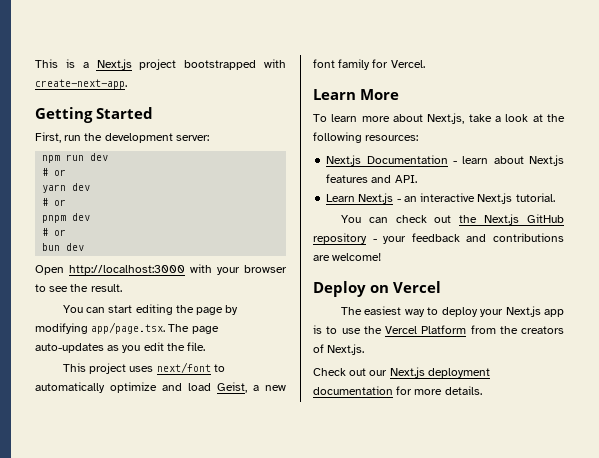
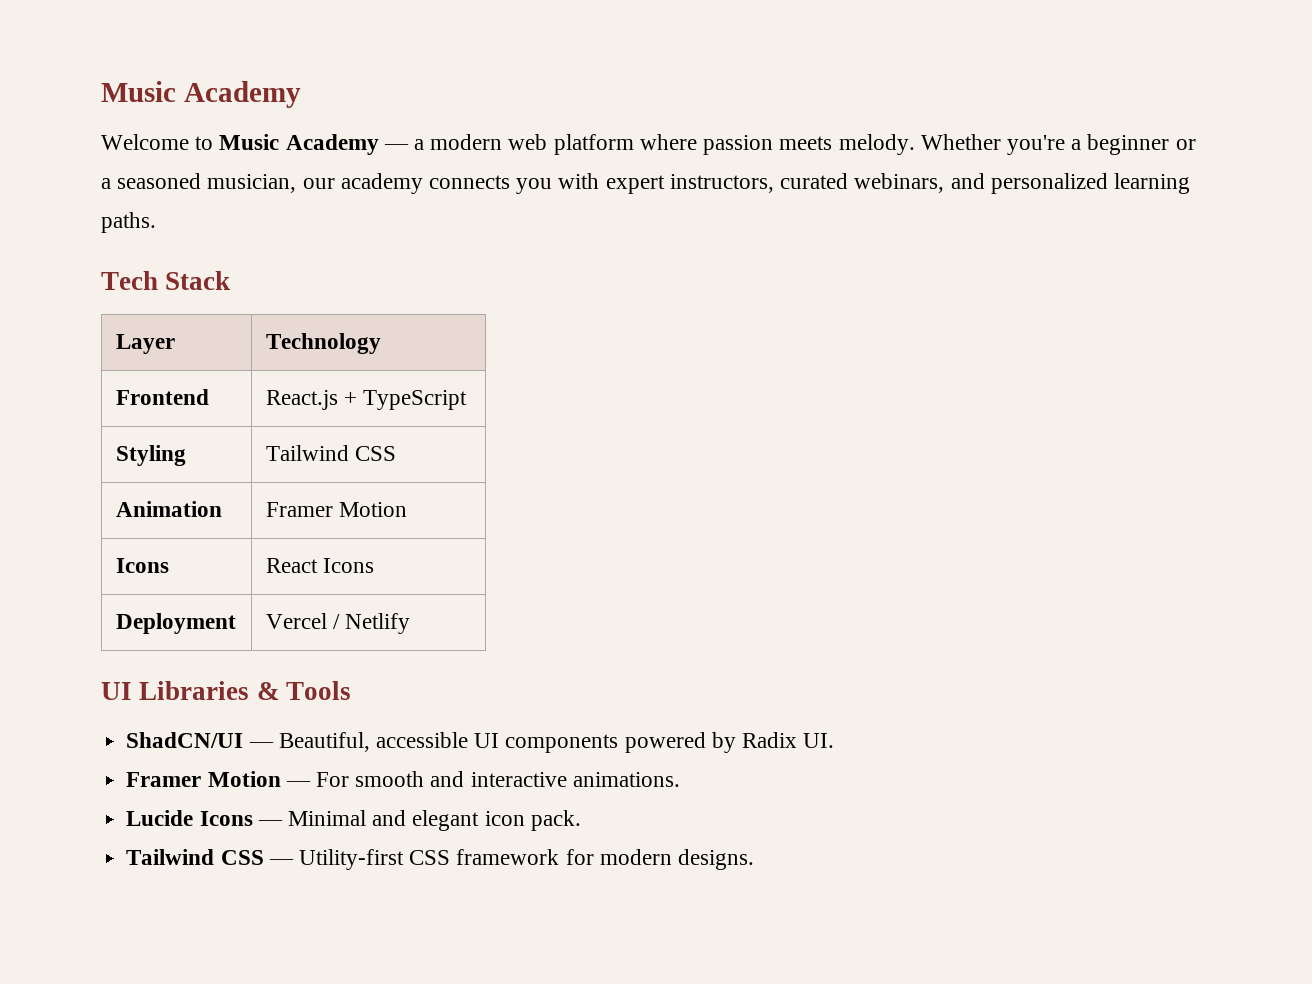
[35,59,286,70] [35,79,127,89] [35,107,153,123] [35,132,209,143] [42,153,109,163] [42,168,67,176] [42,183,91,193] [42,198,67,206] [42,213,91,223] [42,228,67,236] [42,243,85,251] [35,264,287,275] [35,284,122,292] [62,304,239,315] [35,322,219,334] [35,342,206,353] [62,362,225,374] [35,382,286,393] [313,59,425,70] [313,89,399,100] [313,113,565,124] [313,132,419,143] [326,155,564,166] [326,174,417,183] [326,193,555,204] [340,214,564,225] [313,233,564,244] [313,253,382,261] [313,281,441,297] [340,306,564,317] [313,325,564,334] [313,344,365,355] [313,367,490,378] [313,386,482,395] This is a Next.js project bootstrapped with create-next-app. // Getting Started // First, run the development server: // npm run dev // # or // yarn dev // # or // pnpm dev // # or // bun dev // Open http://localhost:3000 with your browser to see the result. // You can start editing the page by modifying app/page.tsx. The page auto-updates as you edit the file. // This project uses next/font to automatically optimize and load Geist, a new font family for Vercel. // Learn More // To learn more about Next.js, take a look at the following resources: // Next.js Documentation - learn about Next.js features and API. // Learn Next.js - an interactive Next.js tutorial. // You can check out the Next.js GitHub repository - your feedback and contributions are welcome! // Deploy on Vercel // The easiest way to deploy your Next.js app is to use the Vercel Platform from the creators of Next.js. // Check out our Next.js deployment documentation for more details. -> [101,81,301,108] [101,134,1196,155] [101,173,1190,194] [101,212,156,233] [101,271,231,290] [115,334,175,354] [265,333,381,354] [115,389,209,405] [265,390,468,410] [115,445,186,466] [265,445,396,461] [115,501,222,517] [265,502,407,517] [115,558,169,573] [265,558,374,573] [115,613,236,634] [265,613,411,634] [101,681,351,700] [126,732,835,753] [126,771,680,787] [126,810,581,831] [126,849,754,870] Music Academy // Welcome to Music Academy — a modern web platform where passion meets melody. Whether you're a beginner or a seasoned musician, our academy connects you with expert instructors, curated webinars, and personalized learning paths. // Tech Stack // Layer | Technology // Frontend | React.js + TypeScript // Styling | Tailwind CSS // Animation | Framer Motion // Icons | React Icons // Deployment | Vercel / Netlify // UI Libraries & Tools // ShadCN/UI — Beautiful, accessible UI components powered by Radix UI. // Framer Motion — For smooth and interactive animations. // Lucide Icons — Minimal and elegant icon pack. // Tailwind CSS — Utility-first CSS framework for modern designs.

